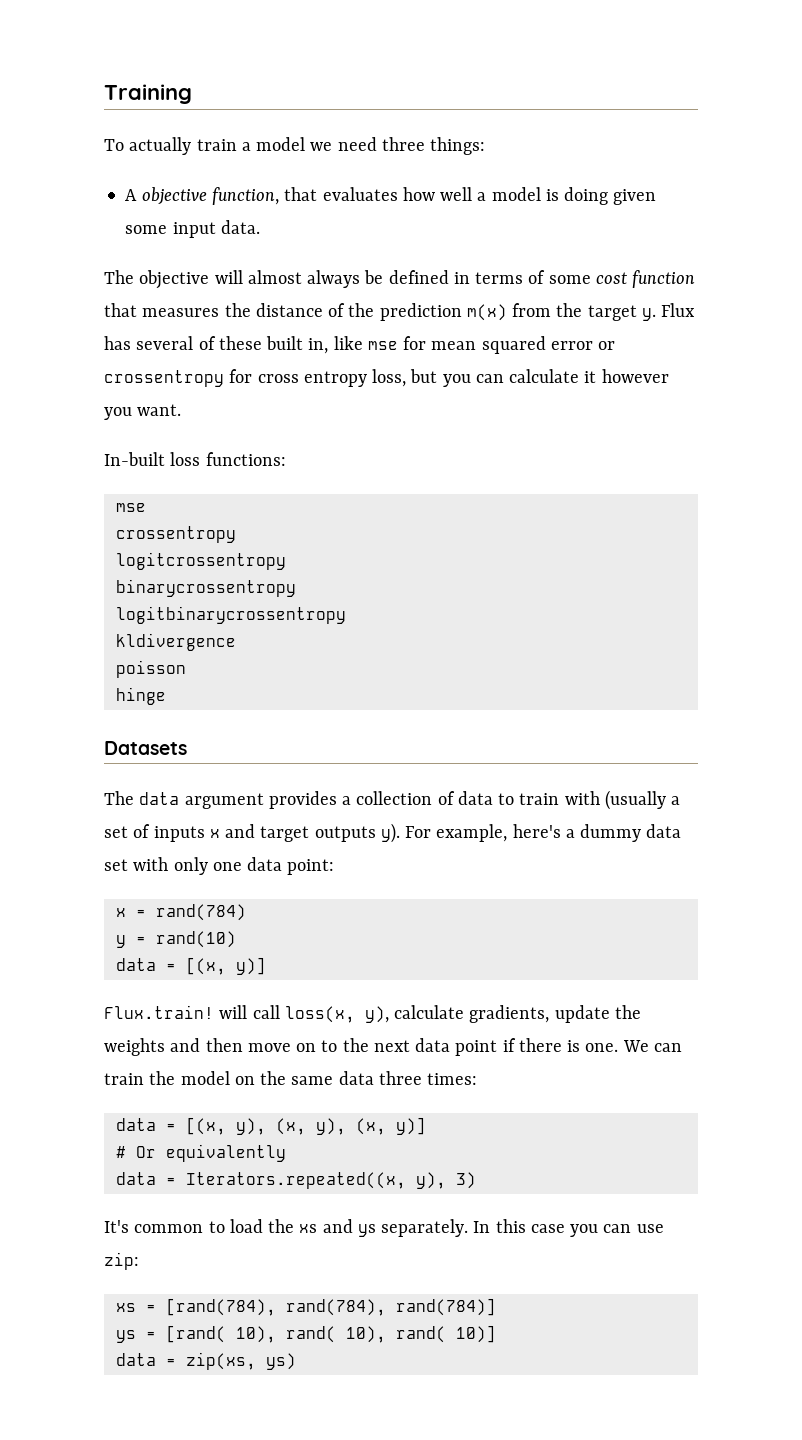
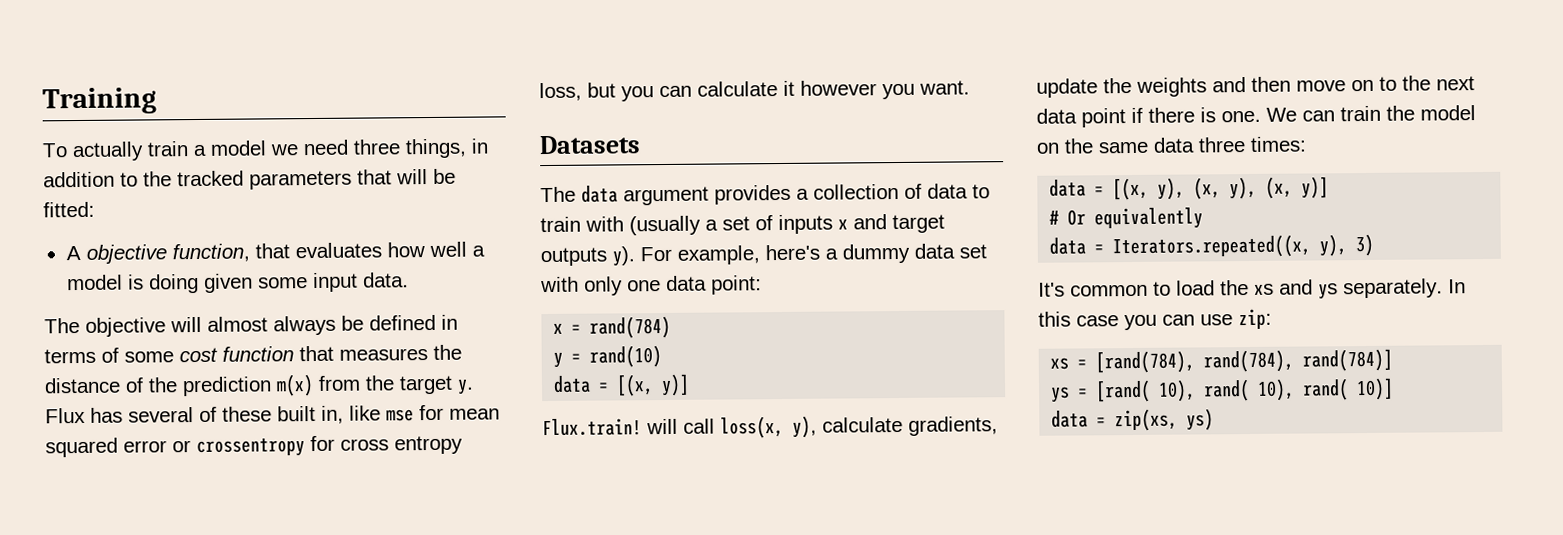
[430,137,486,155] things: -> [405,138,489,159] [43,168,456,190] [43,201,95,218] things, in addition to the tracked parameters that will be fitted:
[104,452,286,466] [115,503,146,512] [115,526,236,543] [115,552,286,570] [115,579,296,597] [115,606,346,624] [115,633,236,651] [115,660,186,678] [115,687,166,705] // In-built loss functions: // mse // crossentropy // logitcrossentropy // binarycrossentropy // logitbinarycrossentropy // kldivergence // poisson // hinge -> (970, 87) none

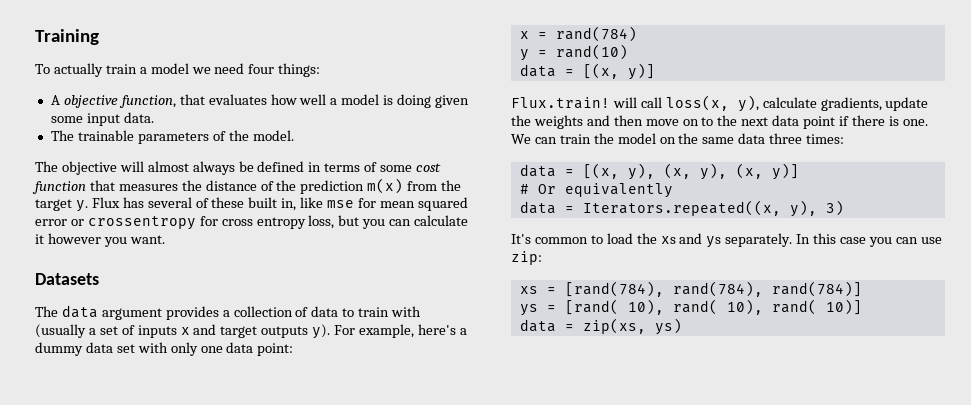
[353,138,489,159] [43,168,456,190] [43,201,95,218] three things, in addition to the tracked parameters that will be fitted: -> [248,63,321,77] four things:
(409, 280) none -> [50,130,294,144] // The trainable parameters of the model.

